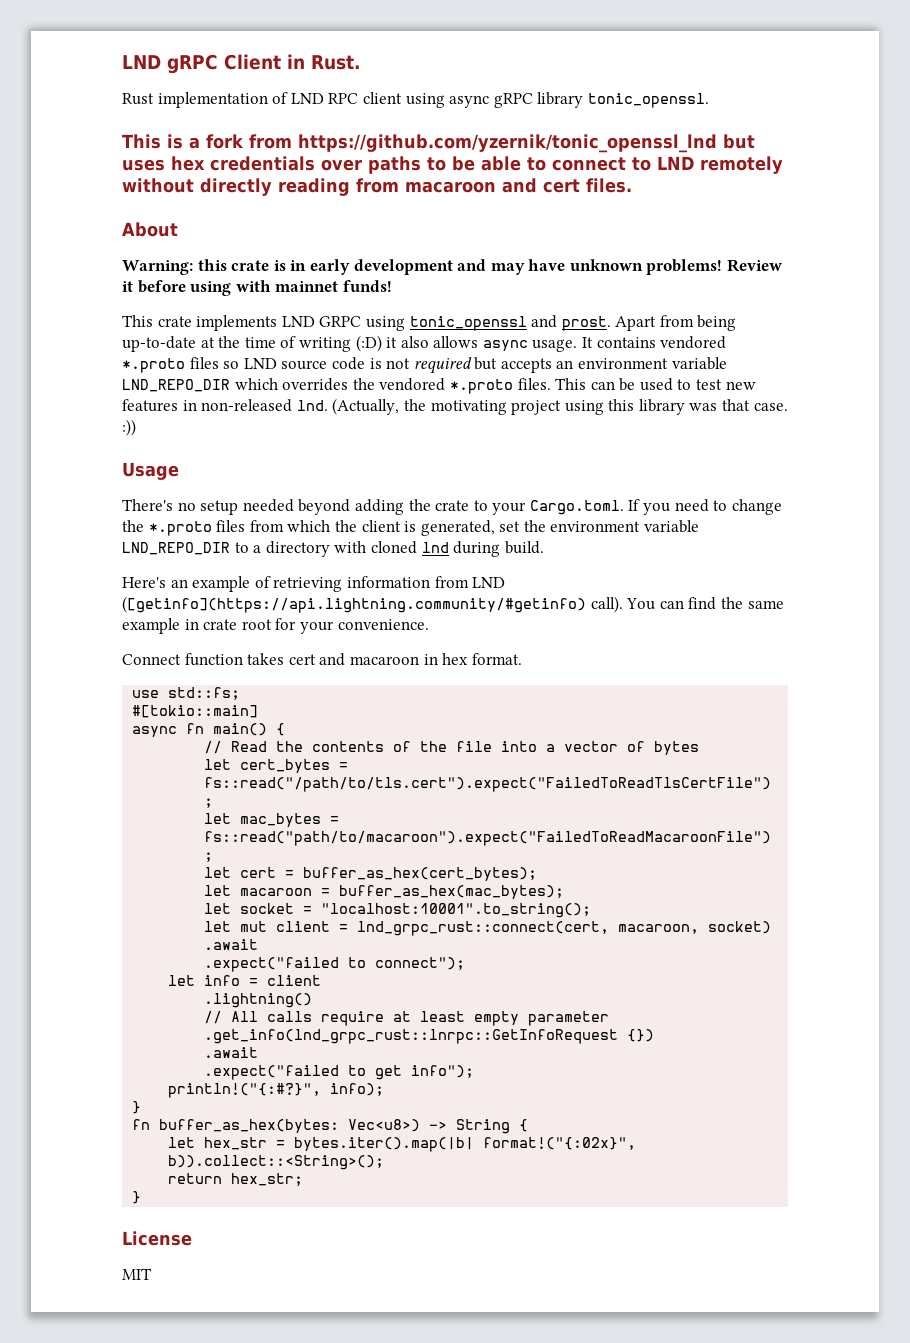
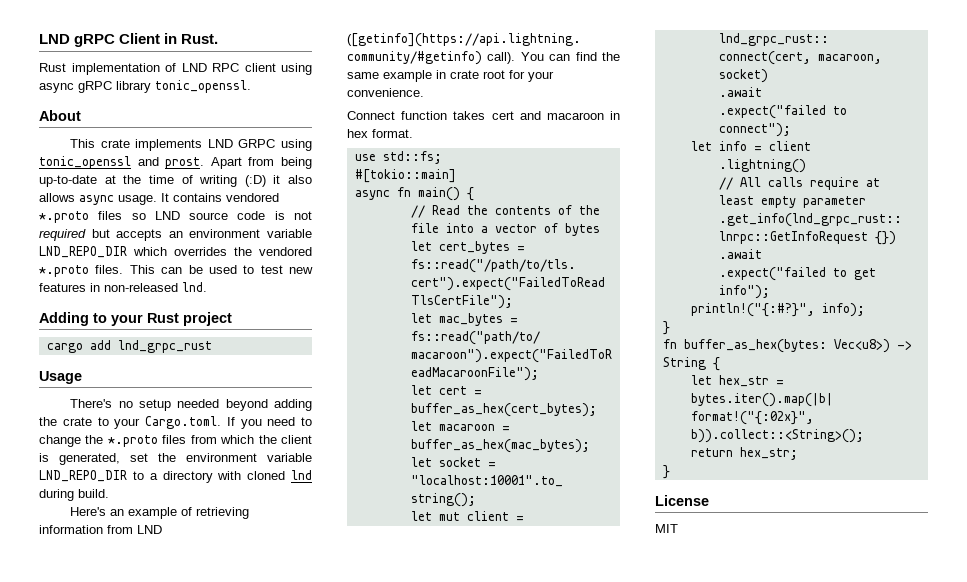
[122,134,755,153] [122,156,783,174] [122,178,632,196] [122,222,178,237] [122,259,784,275] [122,280,392,296] This is a fork from https://github.com/yzernik/tonic_openssl_lnd but uses hex credentials over paths to be able to connect to LND remotely without directly reading from macaroon and cert files. // About // Warning: this crate is in early development and may have unknown problems! Review it before using with mainnet funds! -> [39,110,81,121] About
[332,398,788,415] [122,419,136,436] (Actually, the motivating project using this library was that case. :)) -> [39,312,232,326] [46,340,212,353] // Adding to your Rust project // cargo add lnd_grpc_rust

